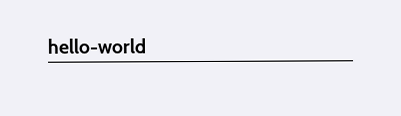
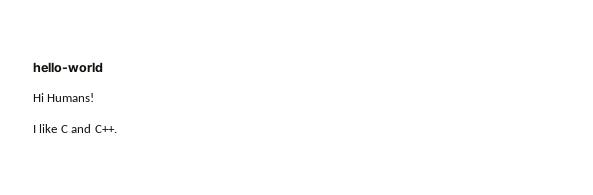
(146, 46) none -> [33,93,95,102] [33,124,117,133] // Hi Humans! // I like C and C++.

